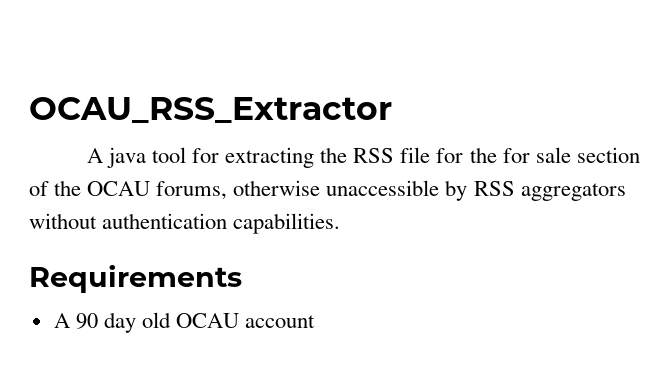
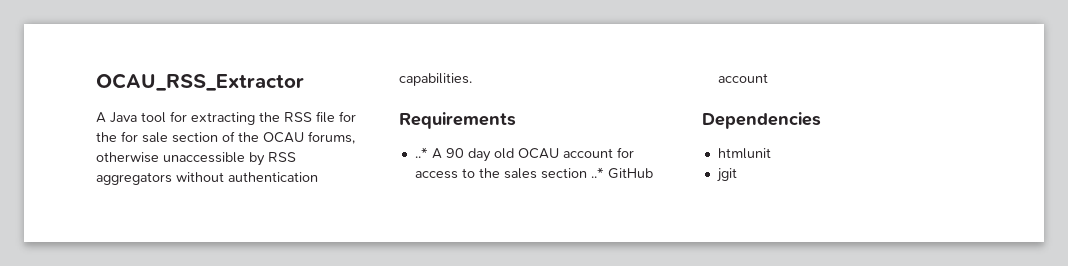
[106,147,146,168] java -> [110,112,137,123] Java
(242, 279) none -> [414,147,428,158] ..*
(316, 321) none -> [616,147,634,158] [414,167,653,179] [717,73,768,83] [702,112,821,129] [717,148,771,159] [716,168,737,182] for access to the sales section ..* GitHub account // Dependencies // htmlunit // jgit

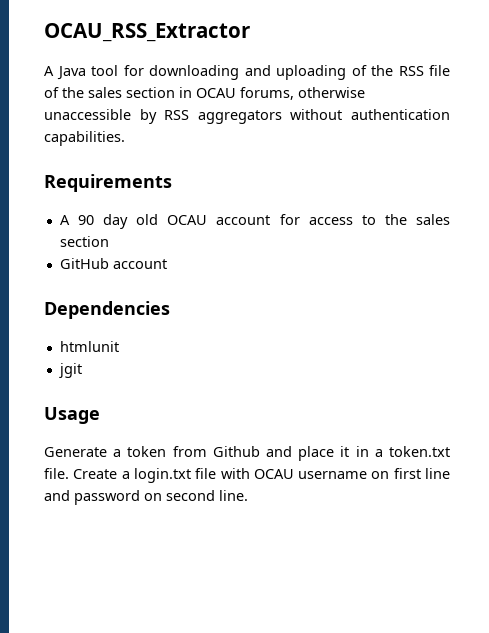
[191,111,356,125] [96,131,259,143] extracting the RSS file for the for sale section of the -> [149,65,450,80] [44,87,192,98] downloading and uploading of the RSS file of the sales section in
[414,147,428,158] ..* -> (172, 183) none
[590,167,604,178] ..* -> (109, 241) //
(737, 175) none -> [44,407,100,424] [44,446,450,461] [44,468,451,483] [44,490,248,505] // Usage // Generate a token from Github and place it in a token.txt file. Create a login.txt file with OCAU username on first line and password on second line.

